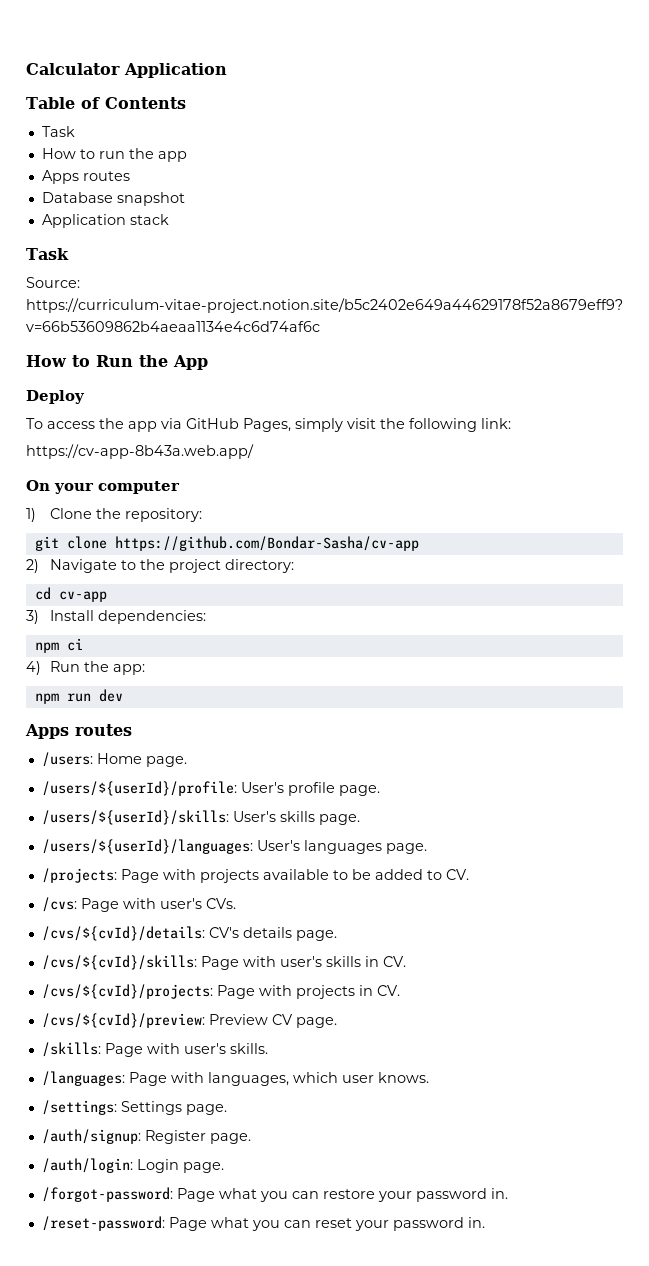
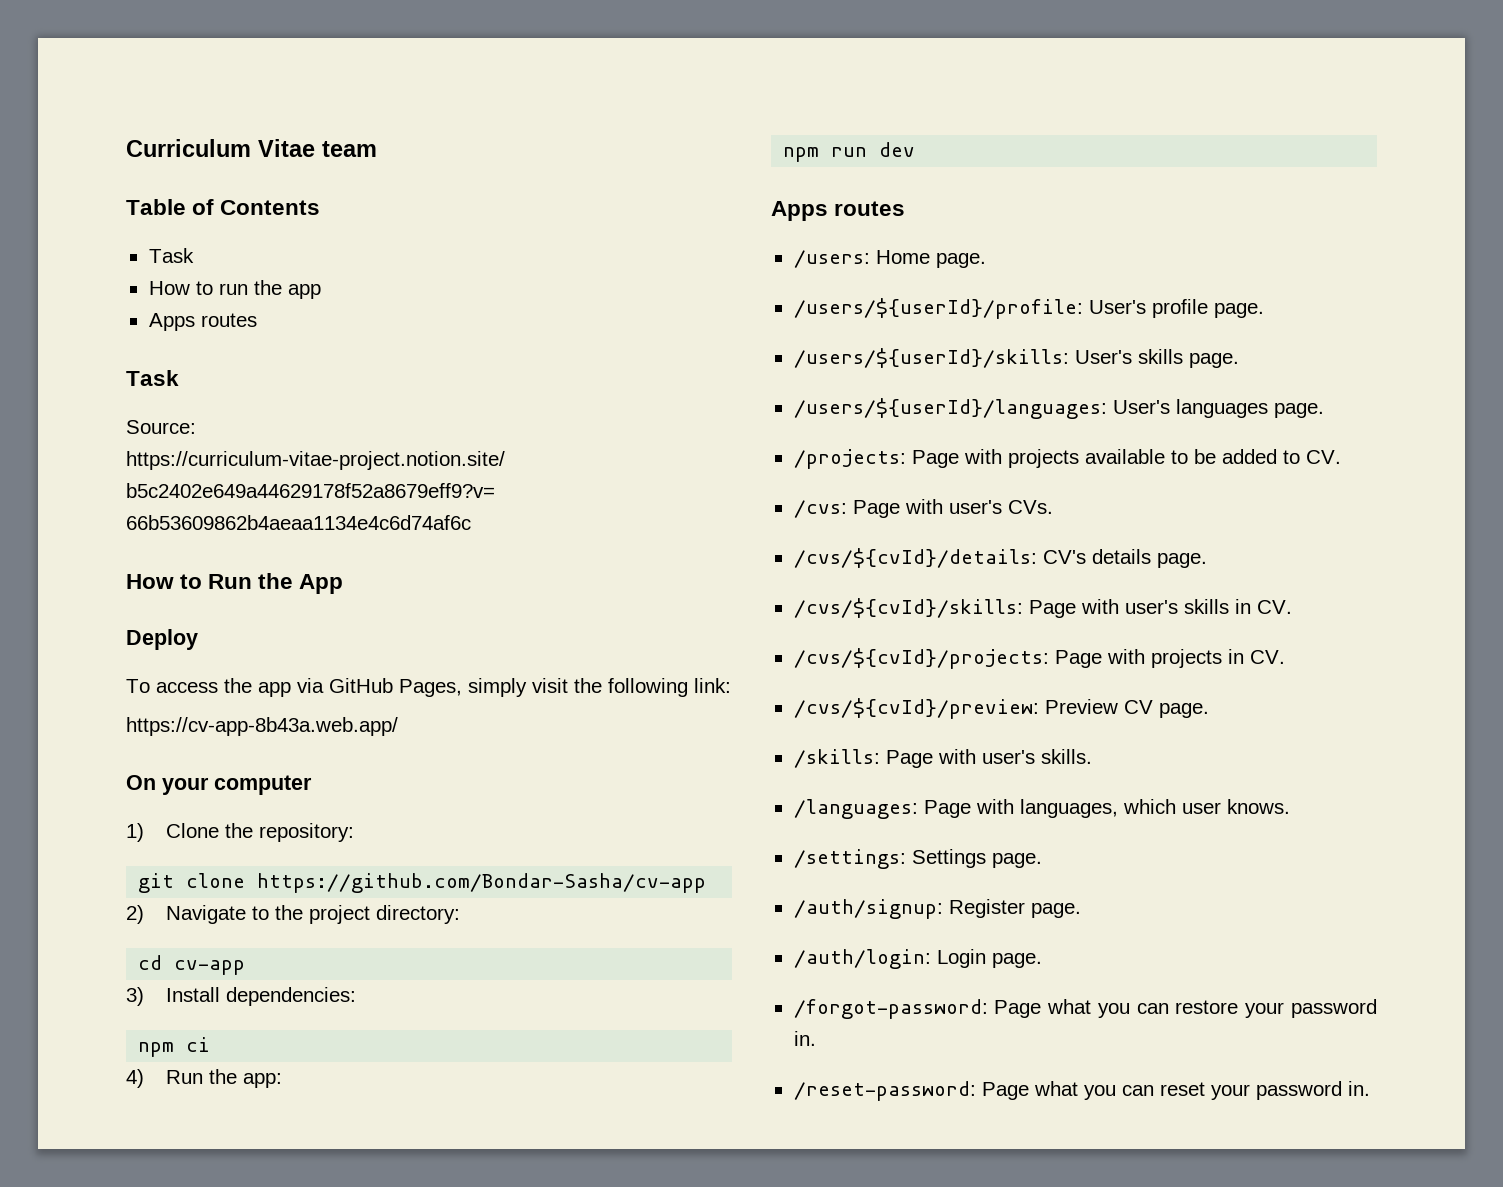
[26,63,227,78] Calculator Application -> [126,139,377,157] Curriculum Vitae team
[41,192,185,206] [41,214,169,228] // Database snapshot // Application stack -> (257, 320) none

